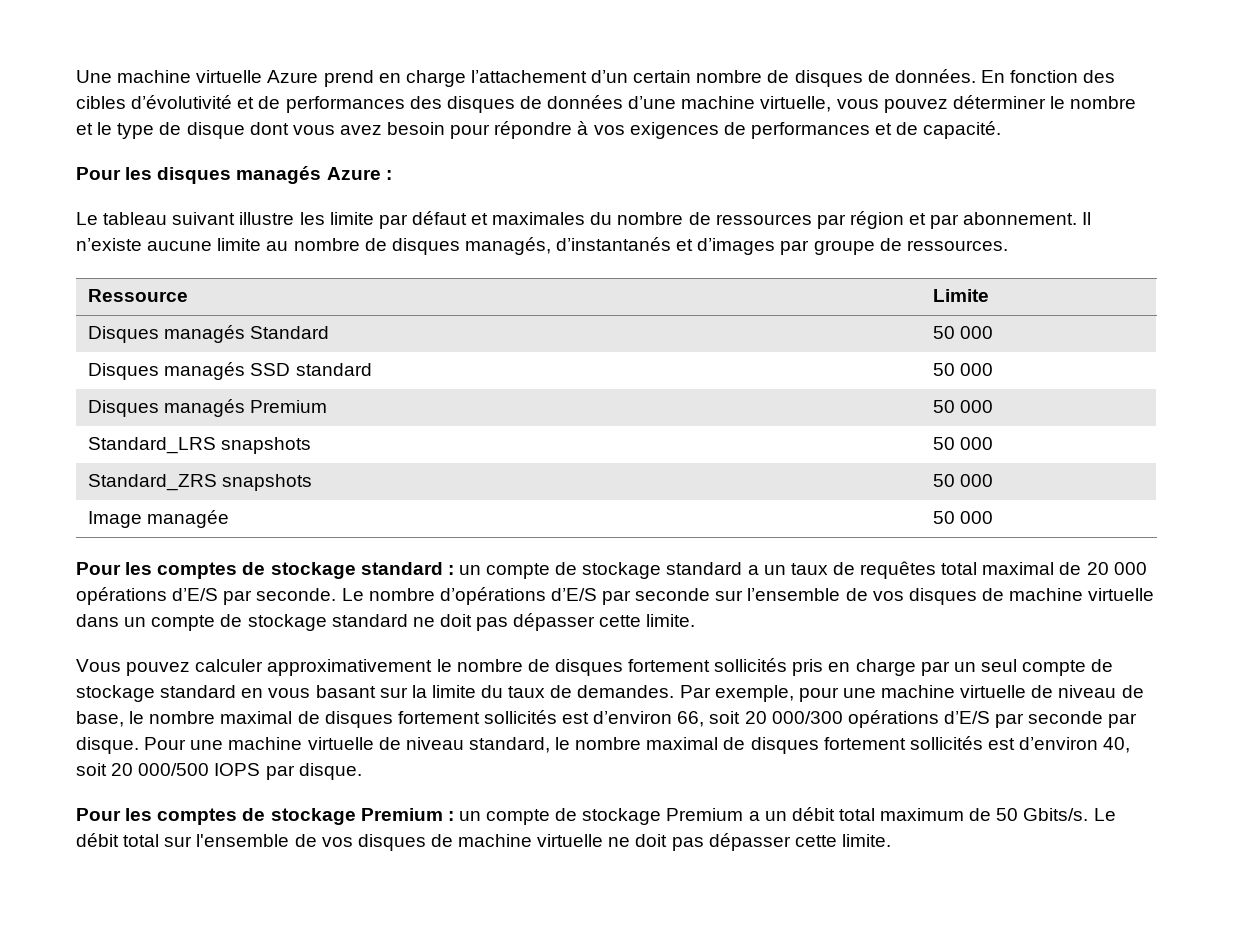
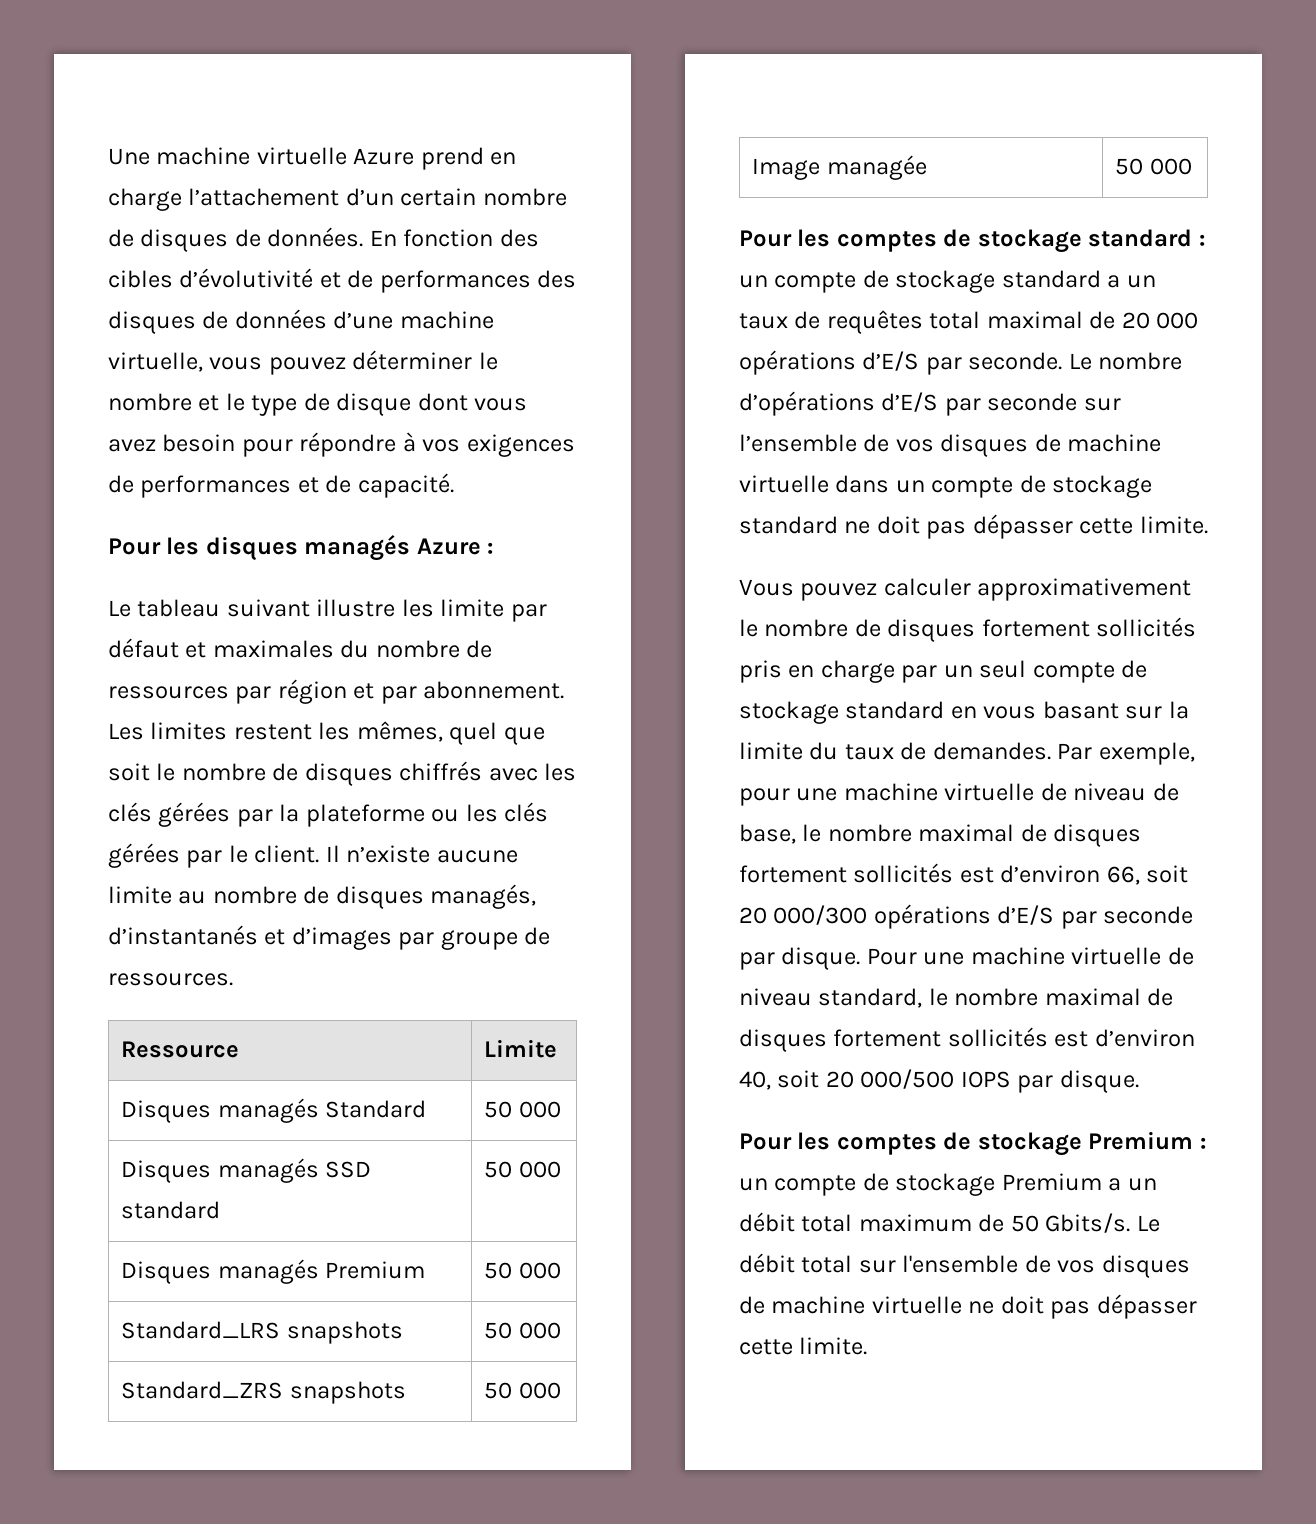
(1078, 218) none -> [108,721,545,745] [108,761,577,786] [108,802,549,827] [108,843,320,868] Les limites restent les mêmes, quel que soit le nombre de disques chiffrés avec les clés gérées par la plateforme ou les clés gérées par le client.

